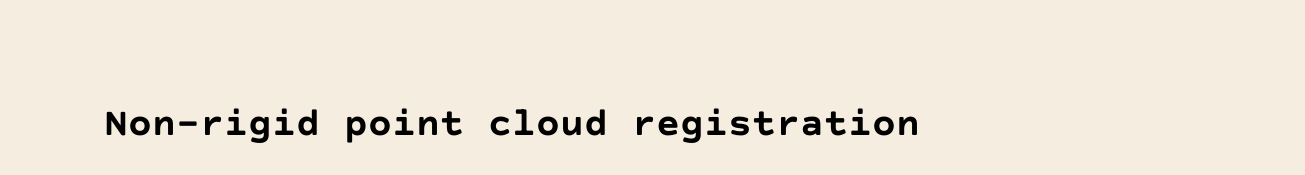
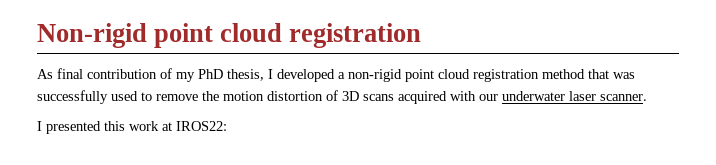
(920, 126) none -> [37,68,635,82] [37,90,647,104] [37,121,227,134] // As final contribution of my PhD thesis, I developed a non-rigid point cloud registration method that was successfully used to remove the motion distortion of 3D scans acquired with our underwater laser scanner. // I presented this work at IROS22:

